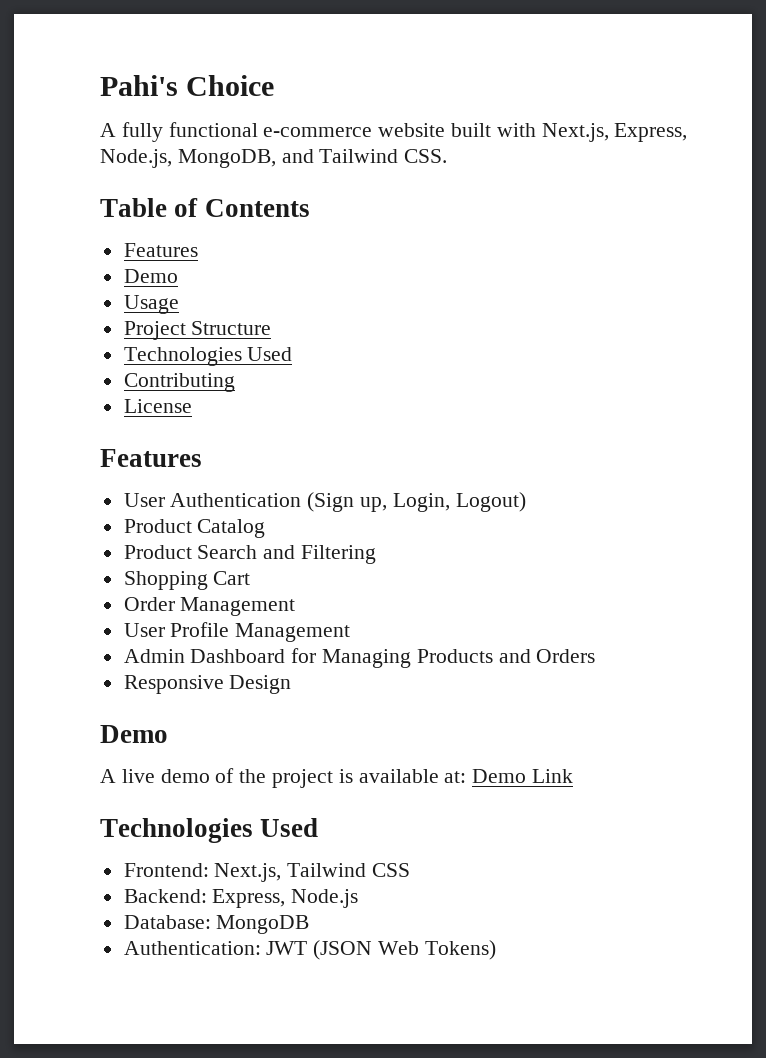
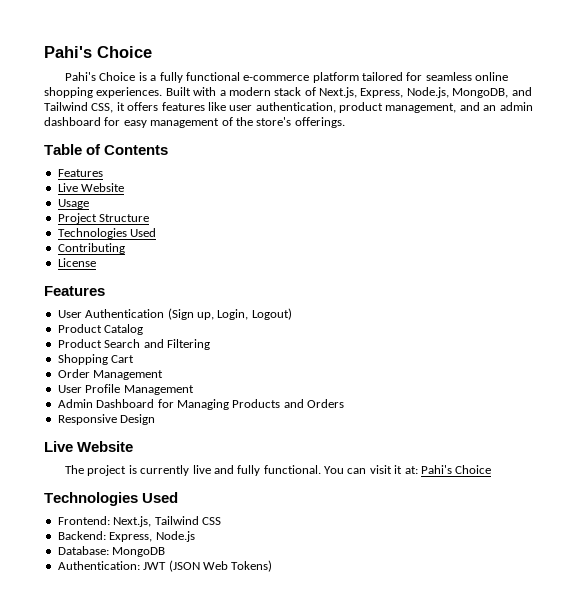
[100,75,275,96] [100,122,536,142] Pahi's Choice // A fully functional e-commerce website built with -> [44,46,152,58] [65,72,509,83] [44,87,316,98] Pahi's Choice // Pahi's Choice is a fully functional e-commerce platform tailored for seamless online shopping experiences. Built with a modern stack of
[404,149,448,163] CSS. -> [91,102,533,113] [44,117,345,128] CSS, it offers features like user authentication, product management, and an admin dashboard for easy management of the store's offerings.
[123,269,178,283] Demo -> [57,183,125,192] Live Website
[100,725,168,743] [100,768,574,788] Demo // A live demo of the project is available at: Demo Link -> [44,441,134,452] [65,465,492,476] Live Website // The project is currently live and fully functional. You can visit it at: Pahi's Choice

